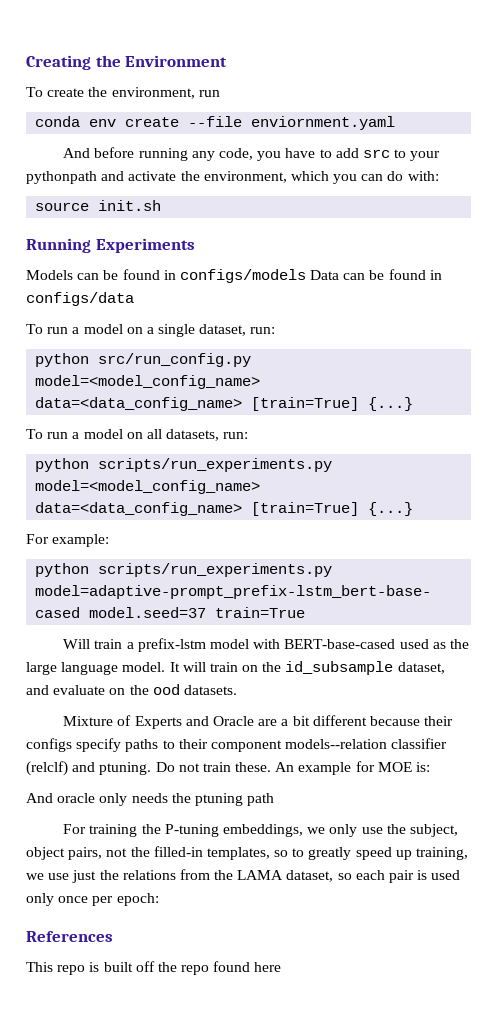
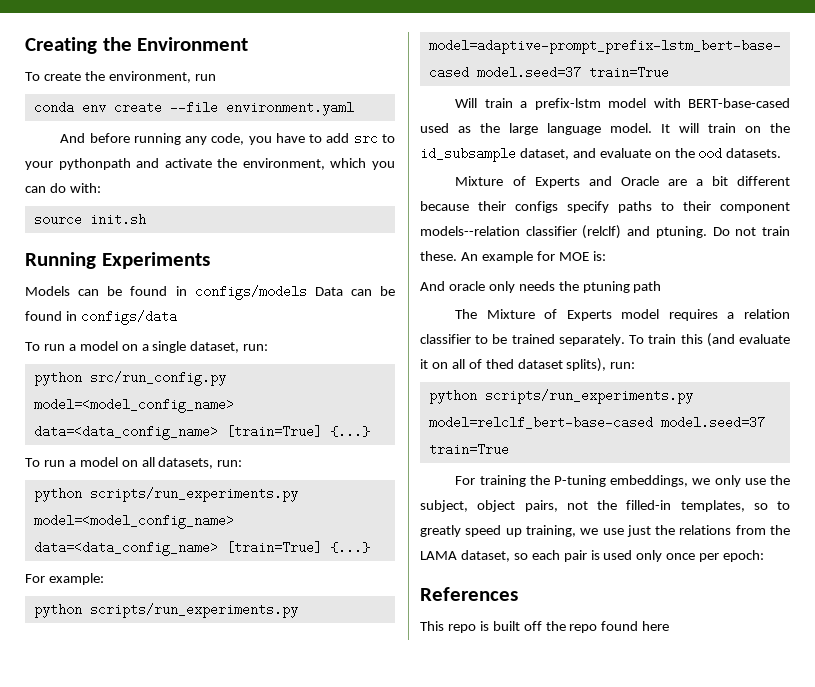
[251,116,396,130] enviornment.yaml -> [225,101,354,116] environment.yaml
(275, 799) none -> [455,309,790,321] [420,333,790,347] [420,358,636,372] [428,389,693,404] [428,416,765,429] [428,443,509,456] // The Mixture of Experts model requires a relation classifier to be trained separately. To train this (and evaluate it on all of thed dataset splits), run: // python scripts/run_experiments.py model=relclf_bert-base-cased model.seed=37 train=True

